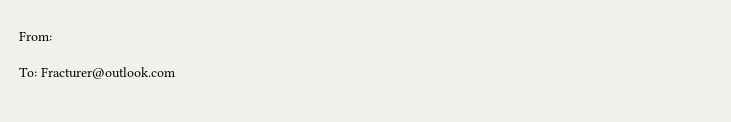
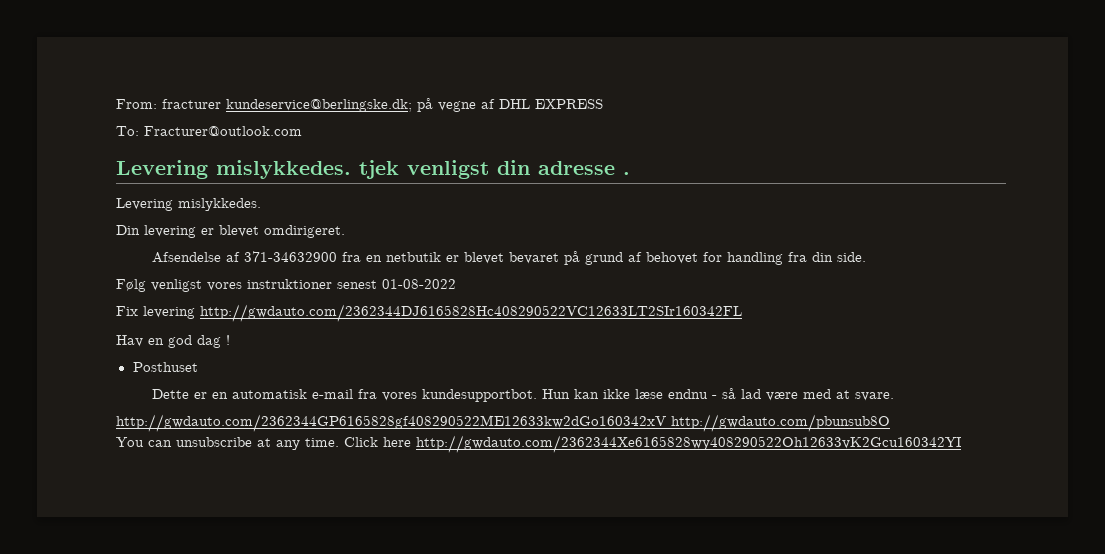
[19,67,175,79] // To: Fracturer@outlook.com -> [162,98,603,112] [116,126,302,136] [116,160,630,179] [116,198,261,211] [116,225,345,238] [151,251,866,265] [116,279,456,292] [116,304,742,322] [116,335,230,348] [132,362,198,372] [151,388,894,402] [116,414,890,432] [116,435,961,453] fracturer kundeservice@berlingske.dk; på vegne af DHL EXPRESS // To: Fracturer@outlook.com // Levering mislykkedes. tjek venligst din adresse . // Levering mislykkedes. // Din levering er blevet omdirigeret. // Afsendelse af 371-34632900 fra en netbutik er blevet bevaret på grund af behovet for handling fra din side. // Følg venligst vores instruktioner senest 01-08-2022 // Fix levering http://gwdauto.com/2362344DJ6165828Hc408290522VC12633LT2SIr160342FL // Hav en god dag ! // Posthuset // Dette er en automatisk e-mail fra vores kundesupportbot. Hun kan ikke læse endnu - så lad være med at svare. // http://gwdauto.com/2362344GP6165828gf408290522ME12633kw2dGo160342xV http://gwdauto.com/pbunsub8O // You can unsubscribe at any time. Click here http://gwdauto.com/2362344Xe6165828wy408290522Oh12633vK2Gcu160342YI

